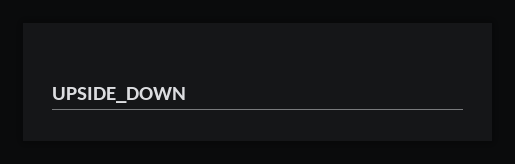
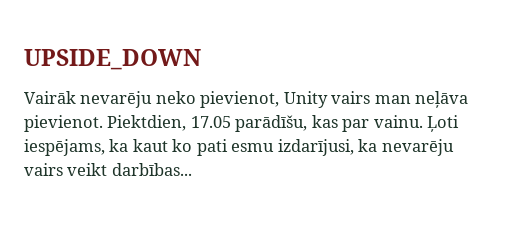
(186, 95) none -> [24,91,469,108] [24,115,460,132] [24,139,454,156] [24,163,192,176] // Vairāk nevarēju neko pievienot, Unity vairs man neļāva pievienot. Piektdien, 17.05 parādīšu, kas par vainu. Ļoti iespējams, ka kaut ko pati esmu izdarījusi, ka nevarēju vairs veikt darbības...

